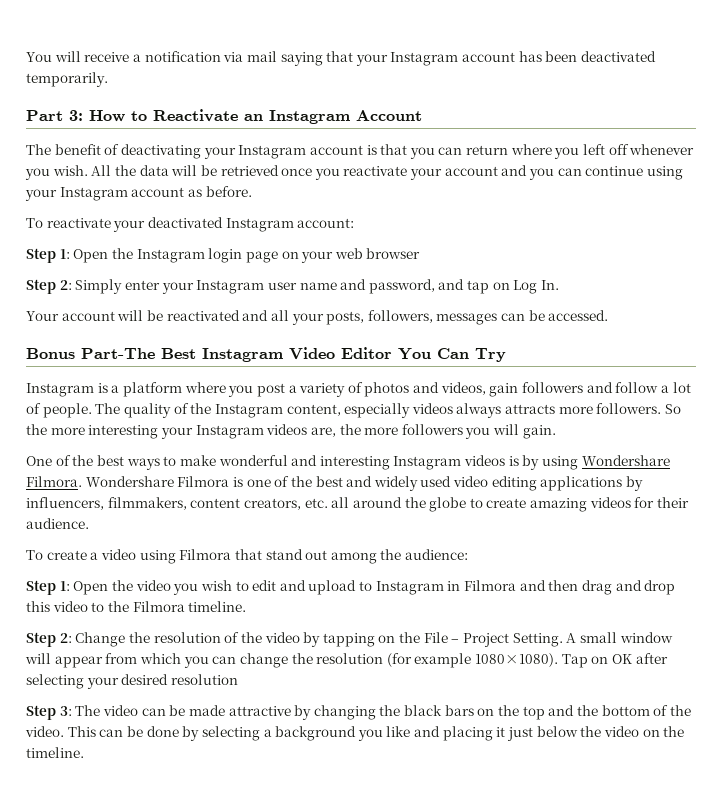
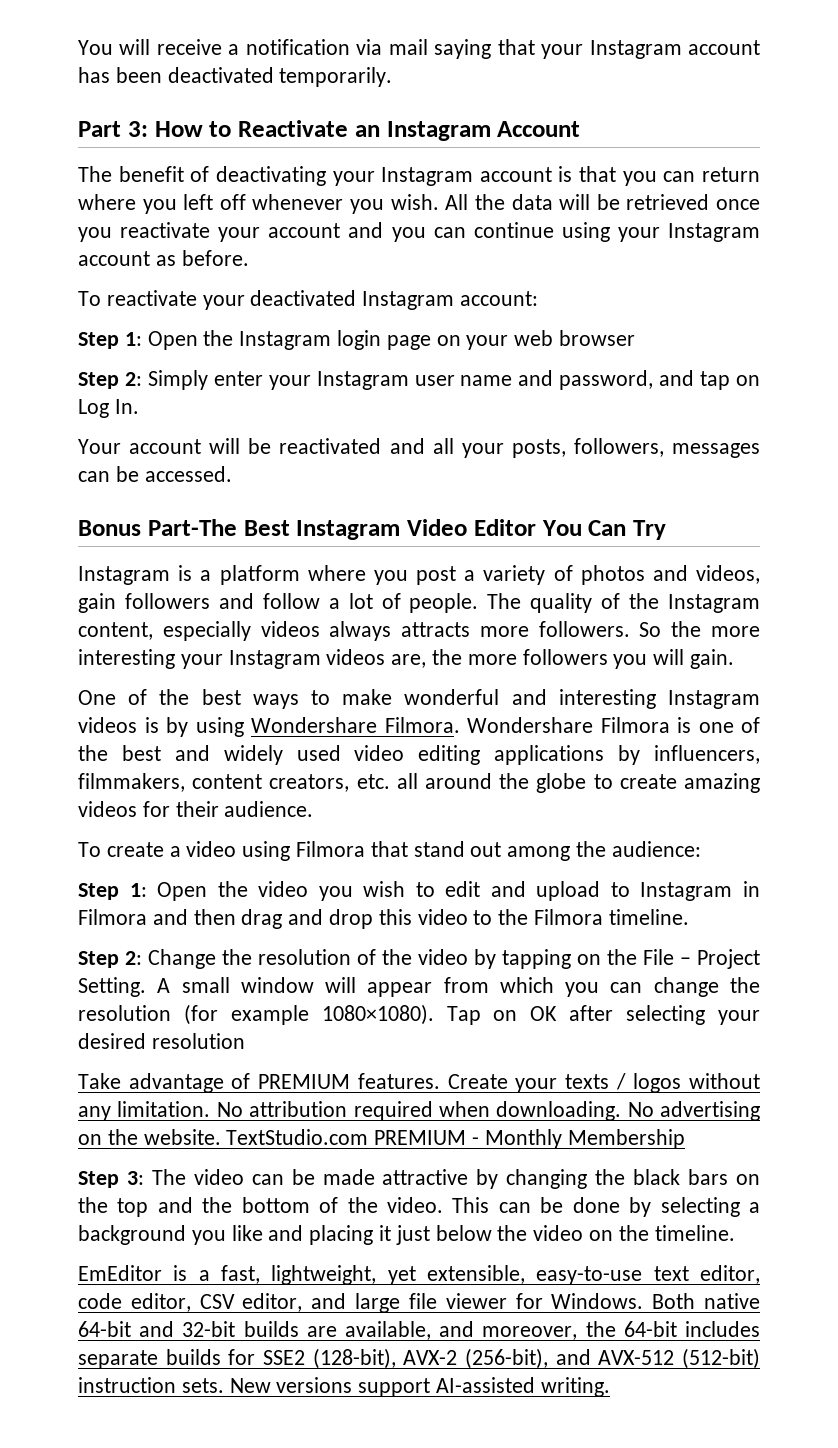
(238, 679) none -> [78,1073,760,1093] [78,1101,760,1121] [78,1129,685,1149] // Take advantage of PREMIUM features. Create your texts / logos without any limitation. No attribution required when downloading. No advertising on the website. TextStudio.com PREMIUM - Monthly Membership
(84, 752) none -> [78,1265,760,1285] [78,1293,760,1313] [78,1321,760,1340] [78,1348,760,1369] [78,1377,610,1397] // EmEditor is a fast, lightweight, yet extensible, easy-to-use text editor, code editor, CSV editor, and large file viewer for Windows. Both native 64-bit and 32-bit builds are available, and moreover, the 64-bit includes separate builds for SSE2 (128-bit), AVX-2 (256-bit), and AVX-512 (512-bit) instruction sets. New versions support AI-assisted writing.

